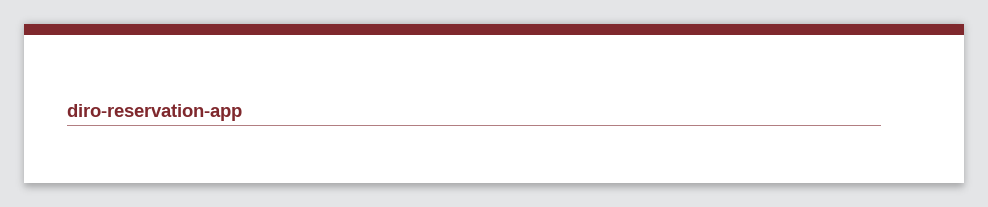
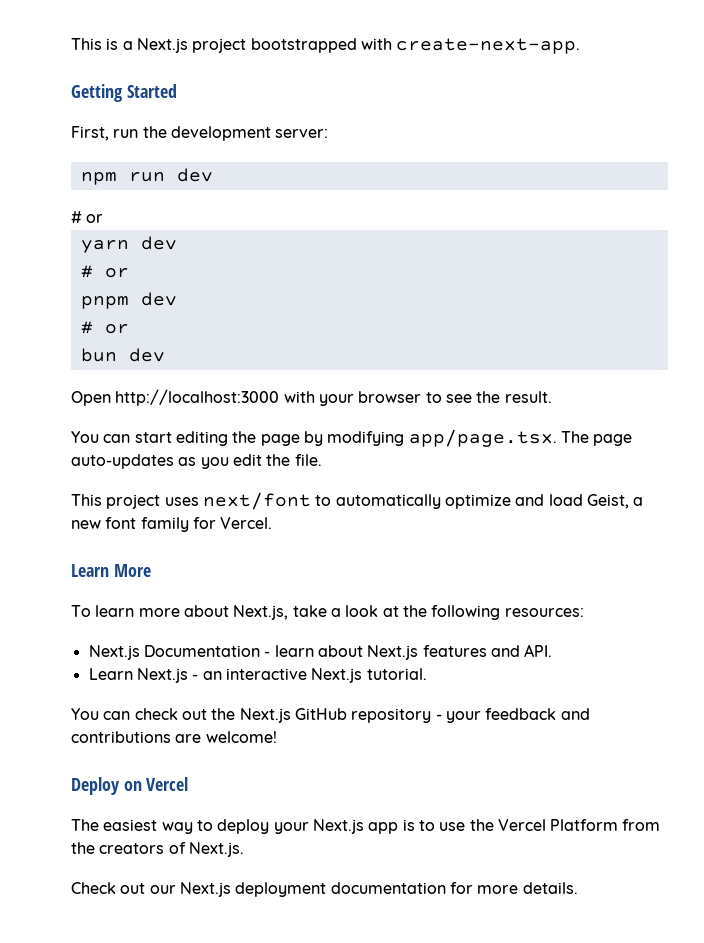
[67,104,242,121] diro-reservation-app -> [71,38,581,54] [71,84,177,102] [71,126,329,141] [80,168,213,185] [71,211,104,223] [80,236,177,253] [80,265,129,278] [80,292,177,309] [80,321,129,334] [80,348,165,362] [71,389,552,406] [71,429,633,447] [71,454,322,469] [71,492,644,510] [71,517,273,532] [71,564,151,577] [71,605,584,620] [88,644,553,660] [88,668,427,683] [71,708,590,723] [71,731,277,743] [71,777,189,795] [71,819,661,834] [71,842,244,857] [71,882,578,897] This is a Next.js project bootstrapped with create-next-app. // Getting Started // First, run the development server: // npm run dev // # or // yarn dev // # or // pnpm dev // # or // bun dev // Open http://localhost:3000 with your browser to see the result. // You can start editing the page by modifying app/page.tsx. The page auto-updates as you edit the file. // This project uses next/font to automatically optimize and load Geist, a new font family for Vercel. // Learn More // To learn more about Next.js, take a look at the following resources: // Next.js Documentation - learn about Next.js features and API. // Learn Next.js - an interactive Next.js tutorial. // You can check out the Next.js GitHub repository - your feedback and contributions are welcome! // Deploy on Vercel // The easiest way to deploy your Next.js app is to use the Vercel Platform from the creators of Next.js. // Check out our Next.js deployment documentation for more details.

